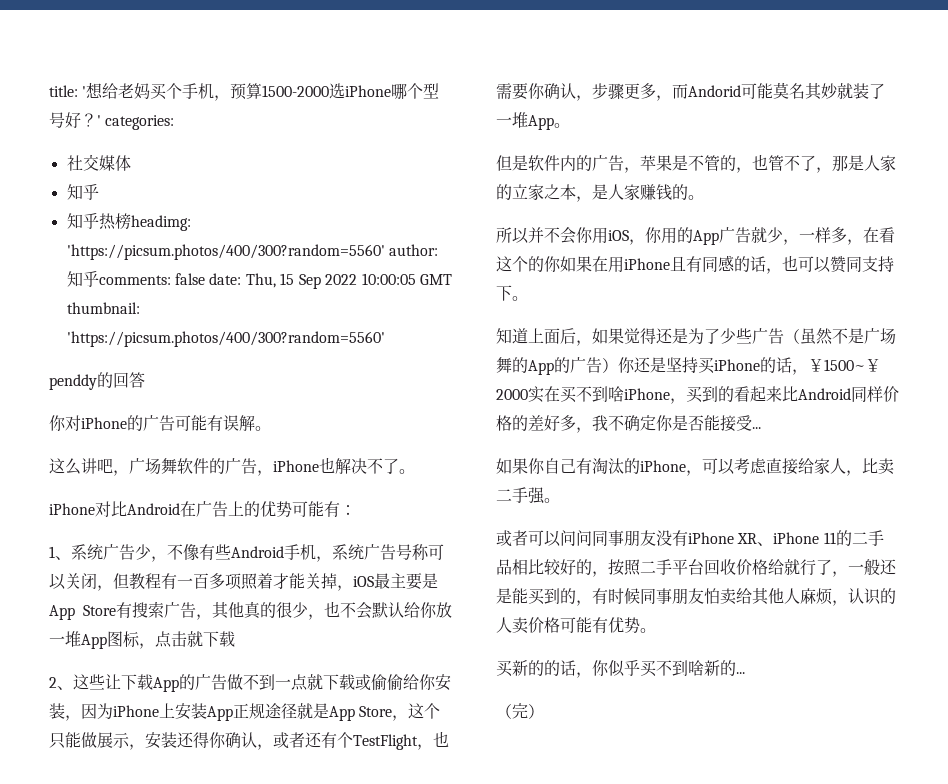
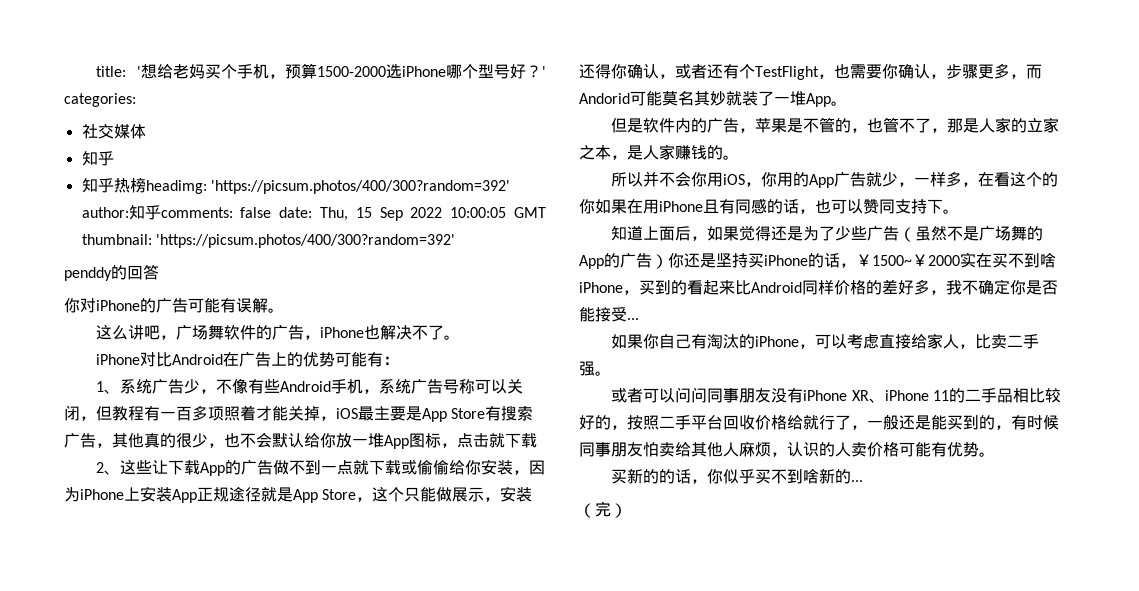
[66,244,385,260] 'https://picsum.photos/400/300?random=5560' -> [210,180,510,194] 'https://picsum.photos/400/300?random=392'
[66,331,385,347] 'https://picsum.photos/400/300?random=5560' -> [155,234,455,248] 'https://picsum.photos/400/300?random=392'

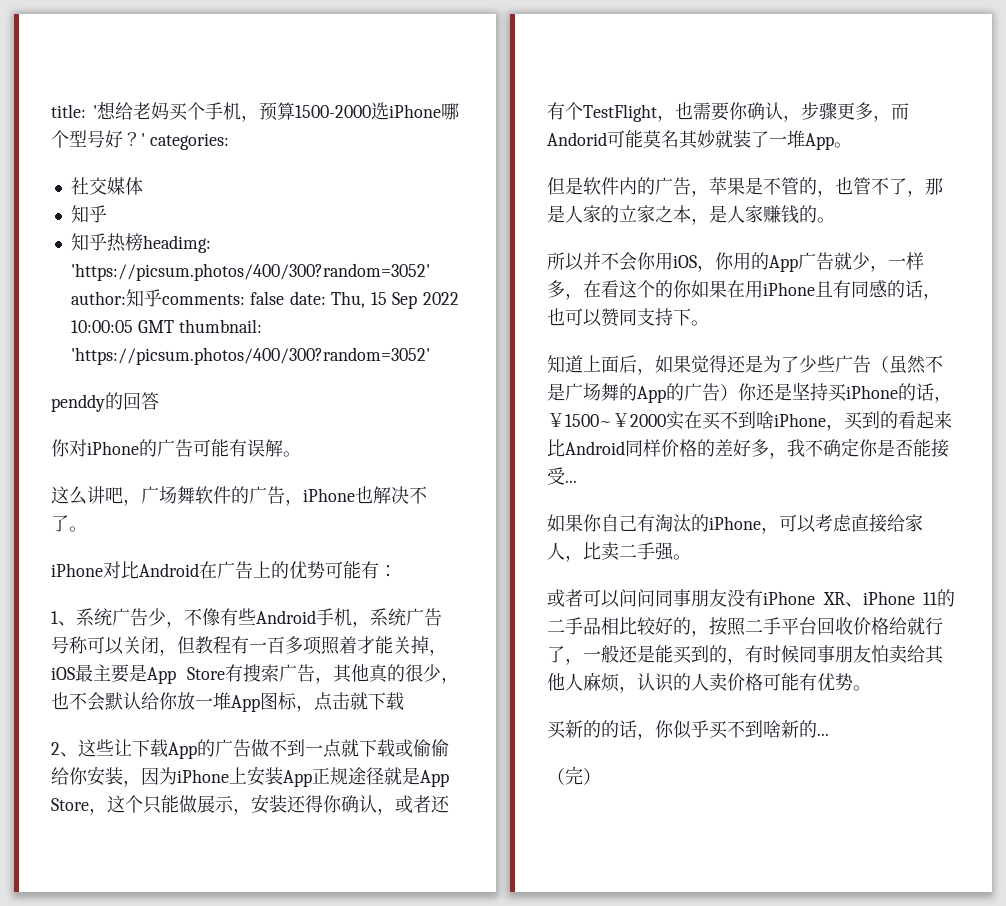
[210,180,510,194] 'https://picsum.photos/400/300?random=392' -> [70,263,430,281] 'https://picsum.photos/400/300?random=3052'
[155,234,455,248] 'https://picsum.photos/400/300?random=392' -> [70,347,430,365] 'https://picsum.photos/400/300?random=3052'

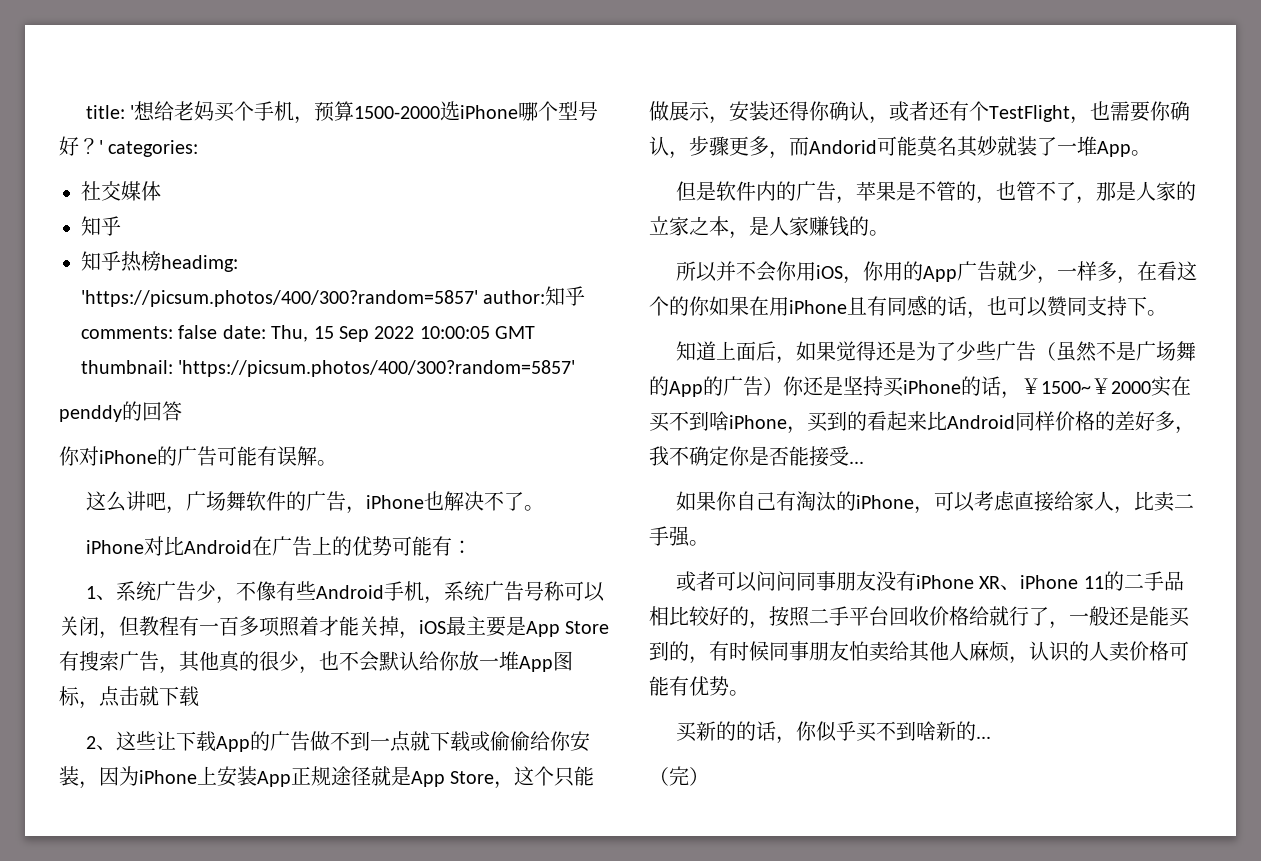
[70,263,430,281] 'https://picsum.photos/400/300?random=3052' -> [81,290,478,307] 'https://picsum.photos/400/300?random=5857'
[70,347,430,365] 'https://picsum.photos/400/300?random=3052' -> [178,360,576,377] 'https://picsum.photos/400/300?random=5857'

